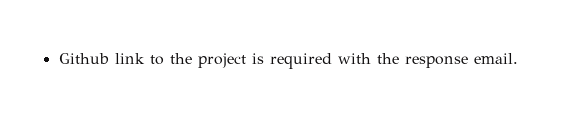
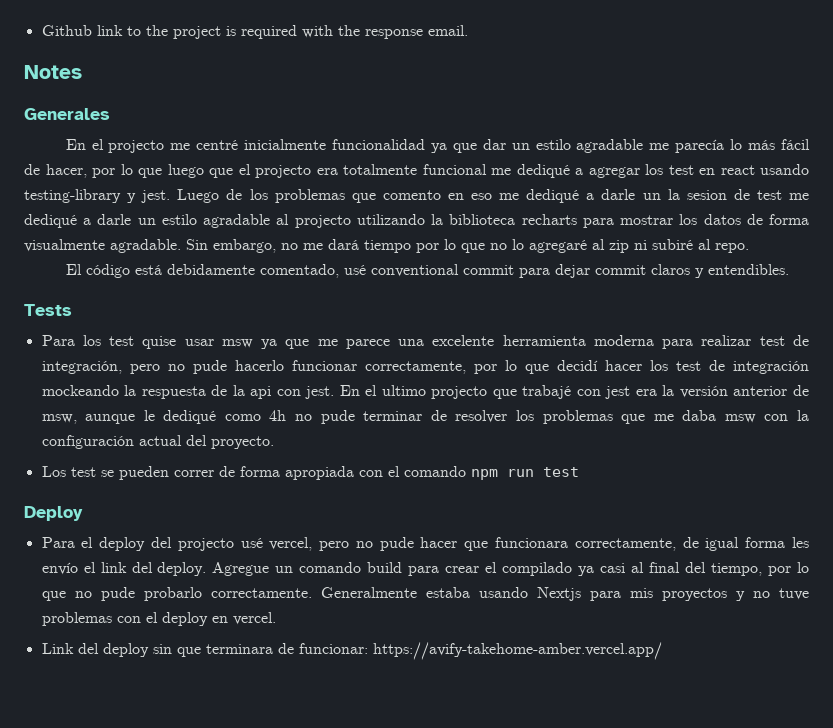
(518, 58) none -> [24,65,82,79] [24,108,110,120] [65,139,810,153] [24,164,809,178] [24,189,810,203] [24,214,810,228] [24,239,749,253] [65,264,789,278] [24,304,72,316] [41,335,809,349] [41,360,809,374] [41,385,809,399] [41,410,810,424] [41,435,274,449] [41,466,579,480] [24,506,83,521] [41,537,809,551] [41,562,810,576] [41,587,810,601] [41,612,276,626] [41,642,662,660] // Notes // Generales // En el projecto me centré inicialmente funcionalidad ya que dar un estilo agradable me parecía lo más fácil de hacer, por lo que luego que el projecto era totalmente funcional me dediqué a agregar los test en react usando testing-library y jest. Luego de los problemas que comento en eso me dediqué a darle un la sesion de test me dediqué a darle un estilo agradable al projecto utilizando la biblioteca recharts para mostrar los datos de forma visualmente agradable. Sin embargo, no me dará tiempo por lo que no lo agregaré al zip ni subiré al repo. // El código está debidamente comentado, usé conventional commit para dejar commit claros y entendibles. // Tests // Para los test quise usar msw ya que me parece una excelente herramienta moderna para realizar test de integración, pero no pude hacerlo funcionar correctamente, por lo que decidí hacer los test de integración mockeando la respuesta de la api con jest. En el ultimo projecto que trabajé con jest era la versión anterior de msw, aunque le dediqué como 4h no pude terminar de resolver los problemas que me daba msw con la configuración actual del proyecto. // Los test se pueden correr de forma apropiada con el comando npm run test // Deploy // Para el deploy del projecto usé vercel, pero no pude hacer que funcionara correctamente, de igual forma les envío el link del deploy. Agregue un comando build para crear el compilado ya casi al final del tiempo, por lo que no pude probarlo correctamente. Generalmente estaba usando Nextjs para mis proyectos y no tuve problemas con el deploy en vercel. // Link del deploy sin que terminara de funcionar: https://avify-takehome-amber.vercel.app/

